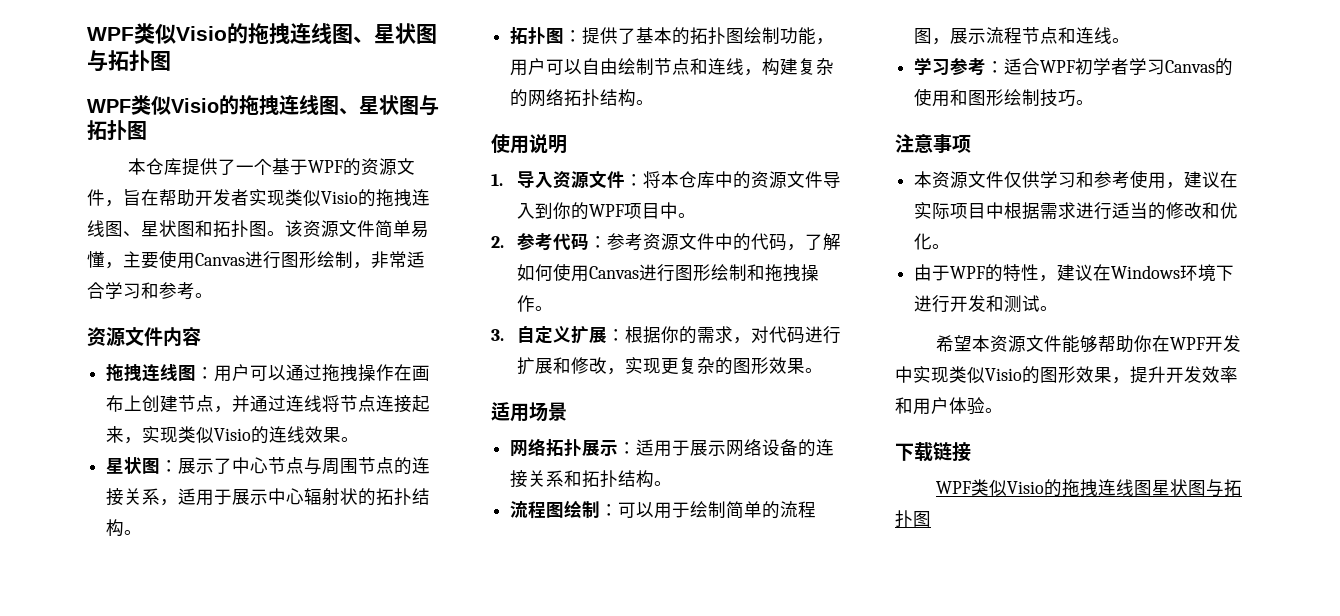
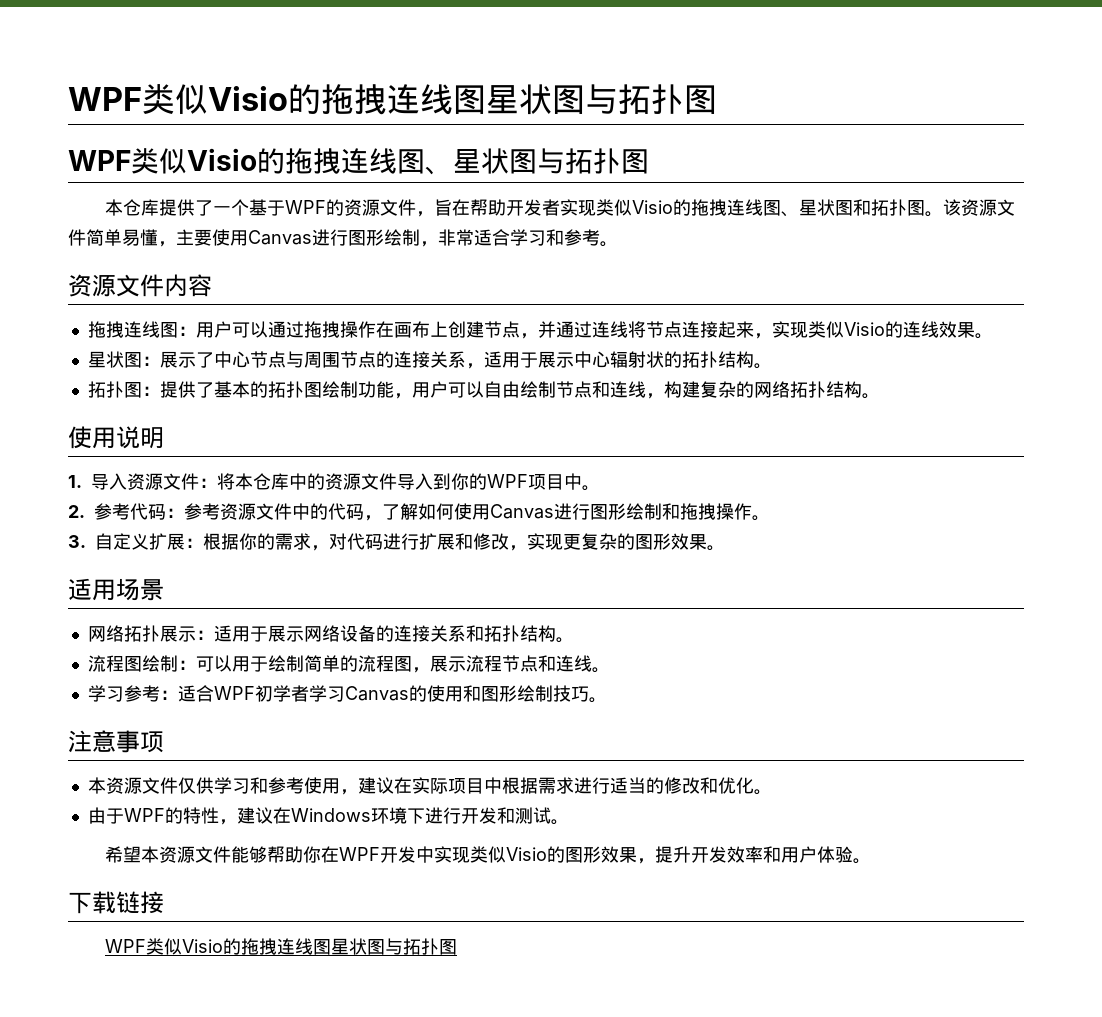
[87,23,374,44] WPF类似Visio的拖拽连线图、 -> [68,84,486,115] WPF类似Visio的拖拽连线图

